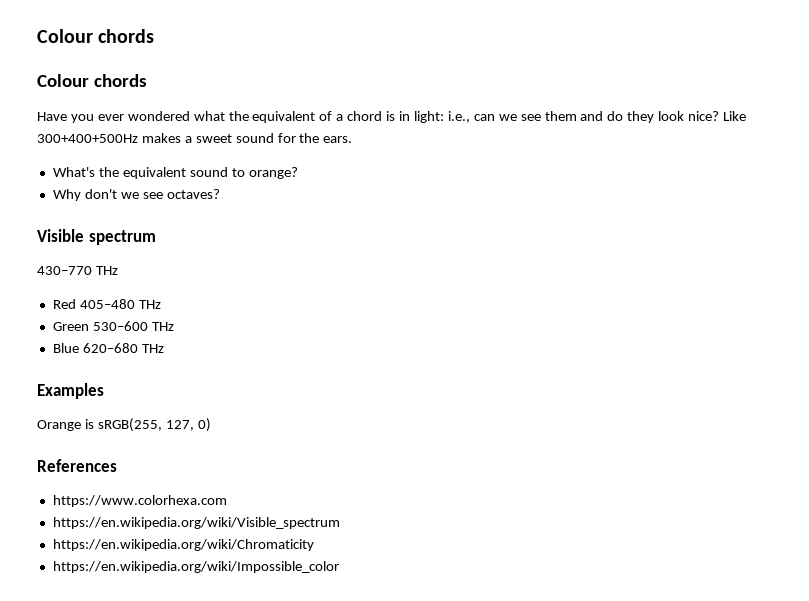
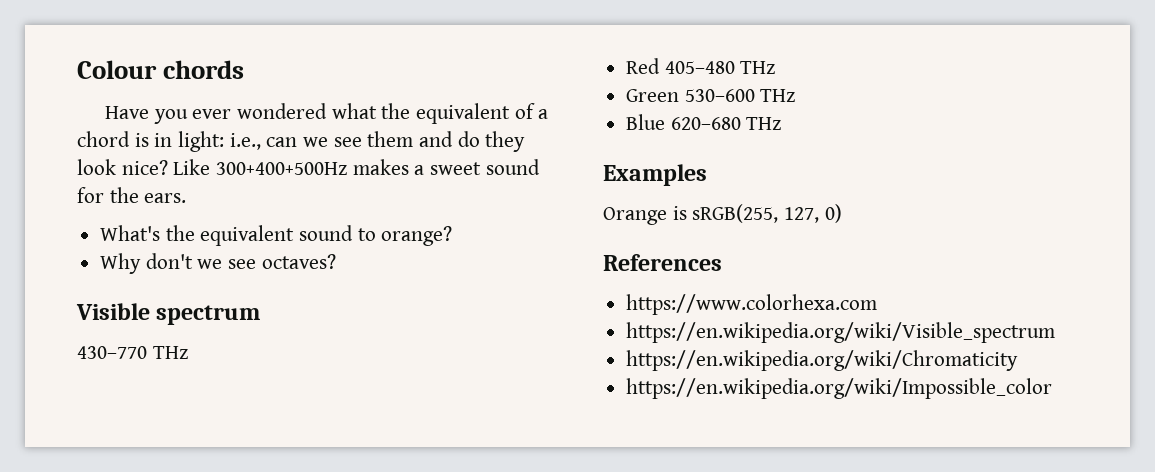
[37,29,155,43] [37,74,147,87] Colour chords // Colour chords -> [77,60,245,79] Colour chords

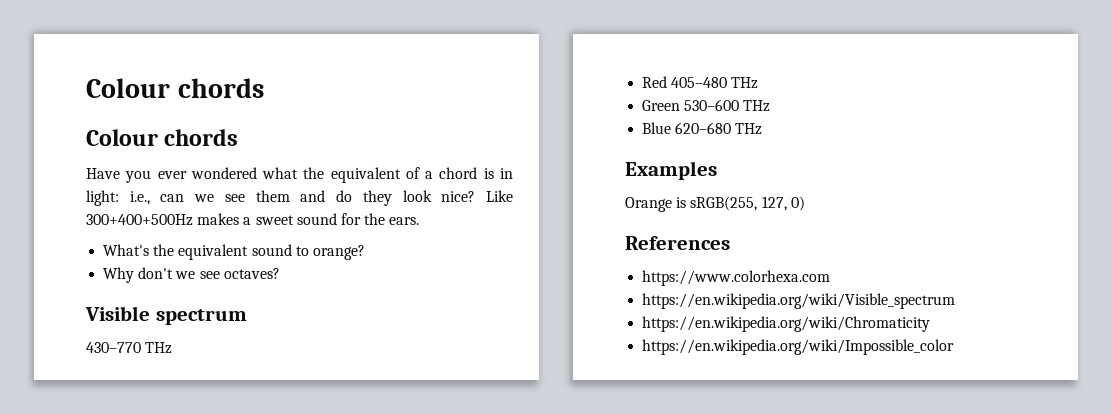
[77,60,245,79] Colour chords -> [86,78,264,98] [86,129,239,146] Colour chords // Colour chords

